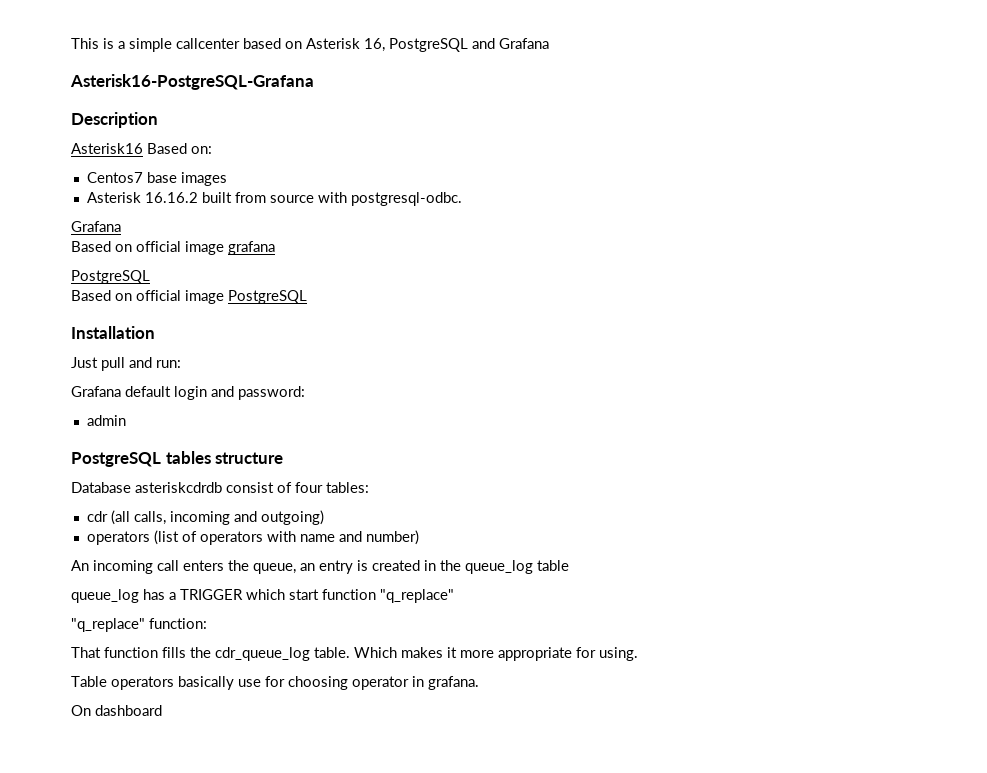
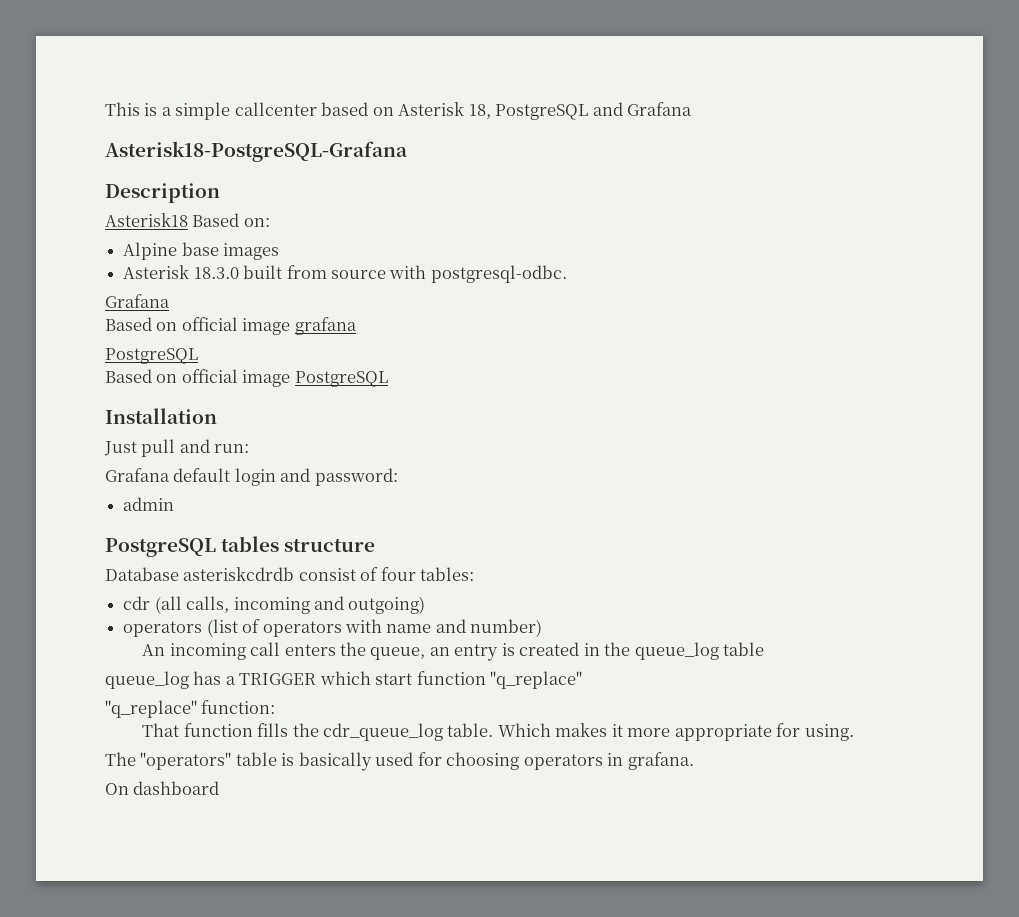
[364,38,385,52] 16, -> [468,104,491,119] 18,
[70,74,314,90] Asterisk16-PostgreSQL-Grafana -> [105,141,408,162] Asterisk18-PostgreSQL-Grafana
[71,143,143,154] Asterisk16 -> [105,213,188,227] Asterisk18
[86,172,143,183] Centos7 -> [123,242,178,260] Alpine
[144,192,198,203] 16.16.2 -> [193,267,239,279] 18.3.0
[71,676,261,690] Table operators basically use -> [105,752,414,771] The "operators" table is basically used
[352,676,409,690] operator -> [523,754,603,770] operators

